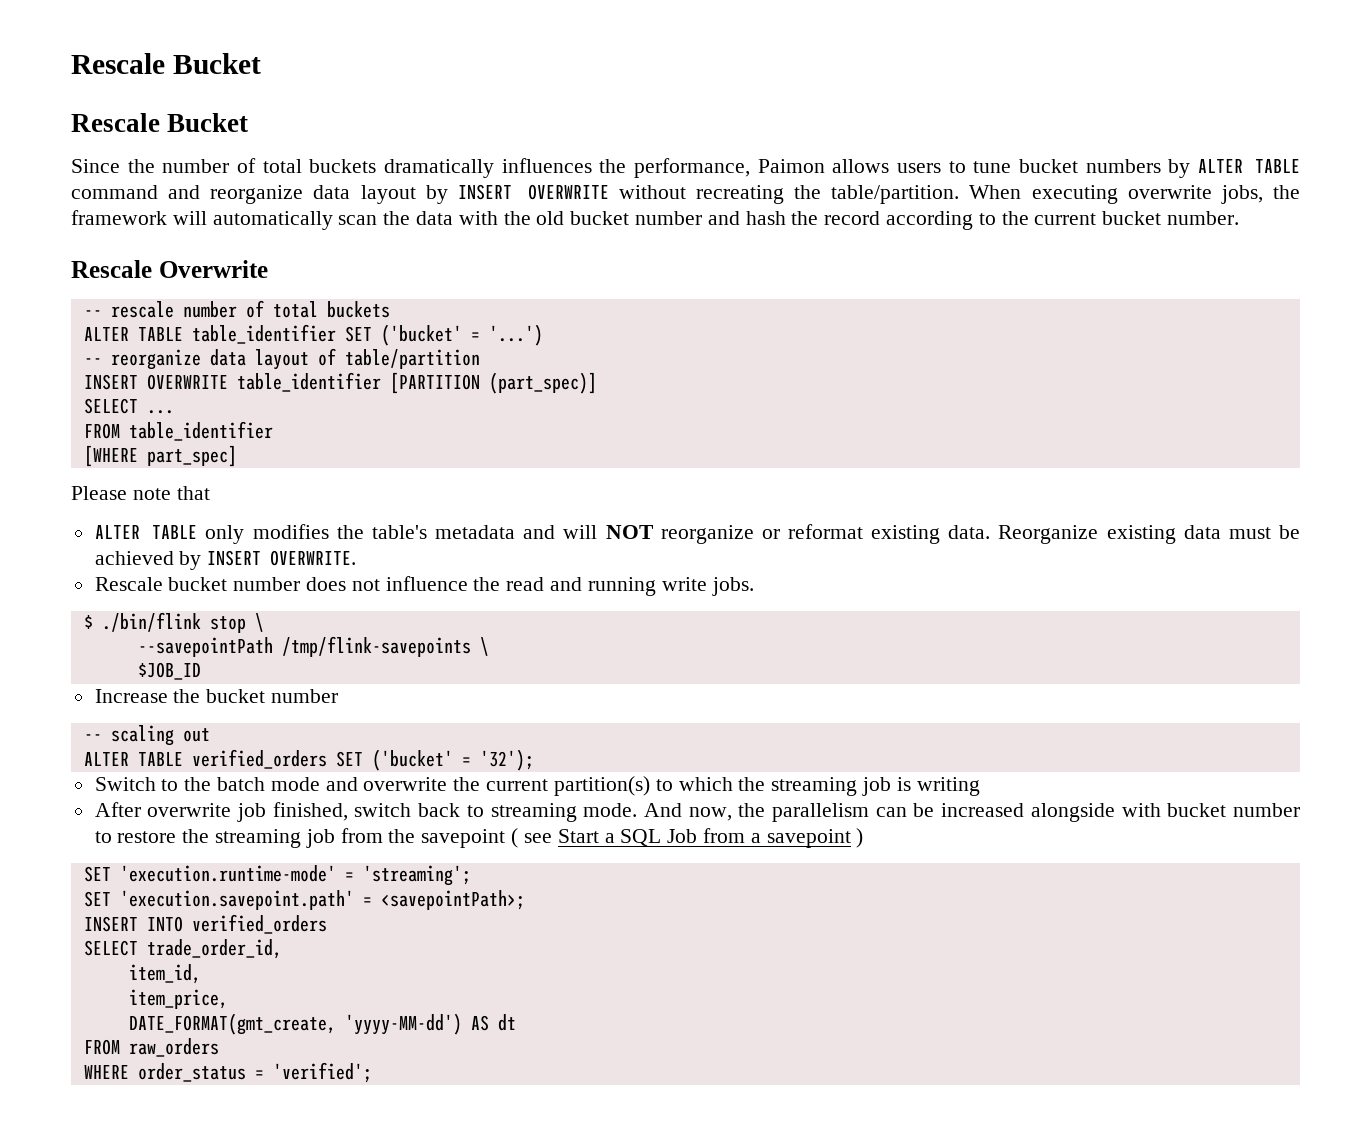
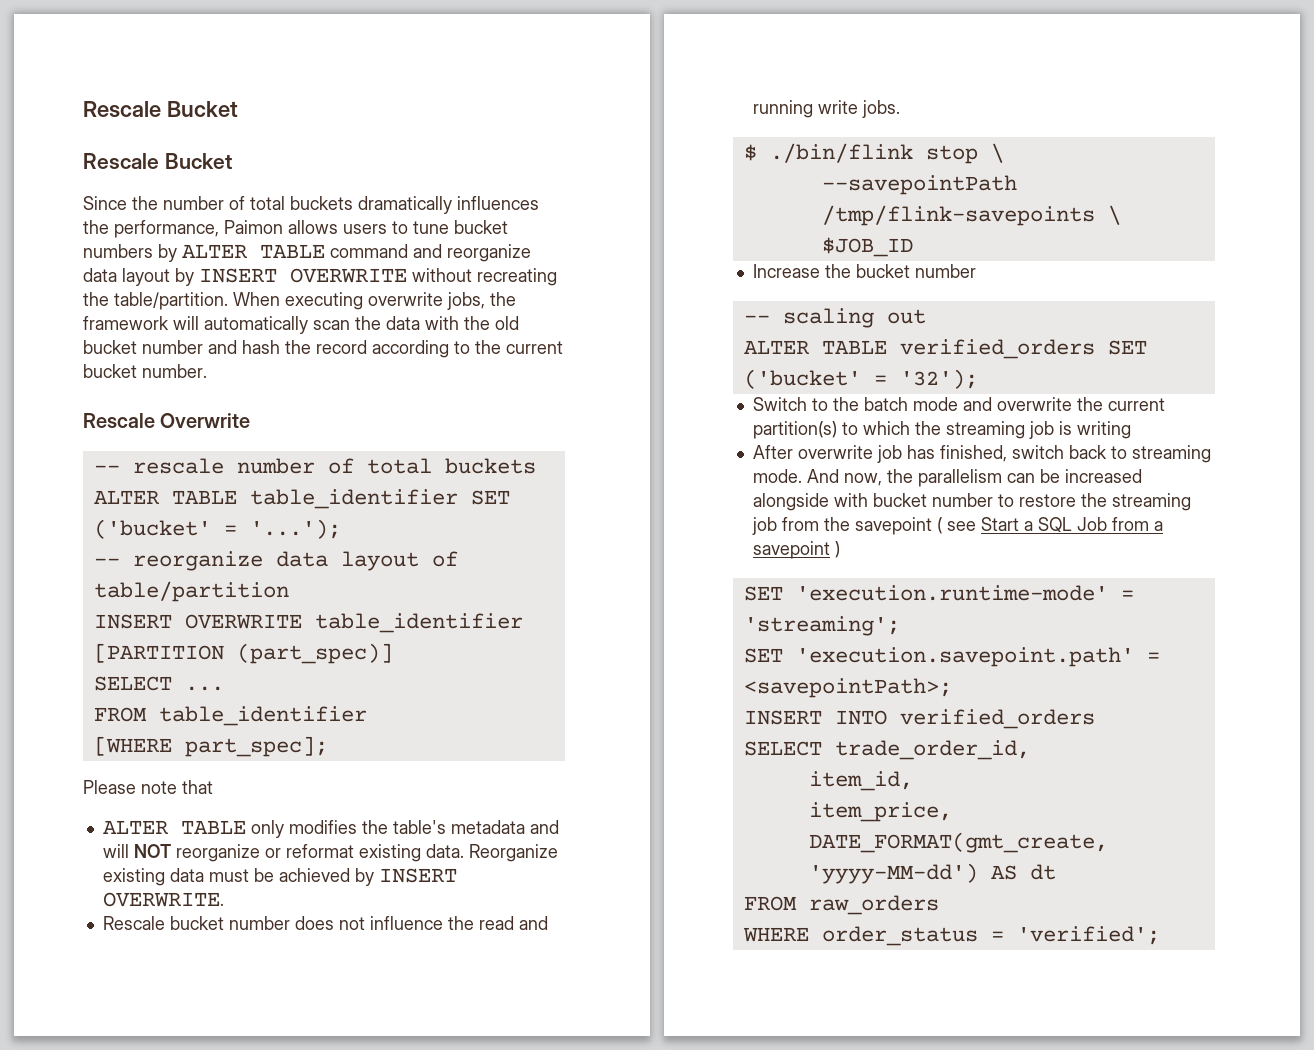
[488,324,543,346] '...') -> [249,519,341,539] '...');
[146,445,237,467] part_spec] -> [184,736,328,757] part_spec];
(267, 812) none -> [906,445,935,459] has

